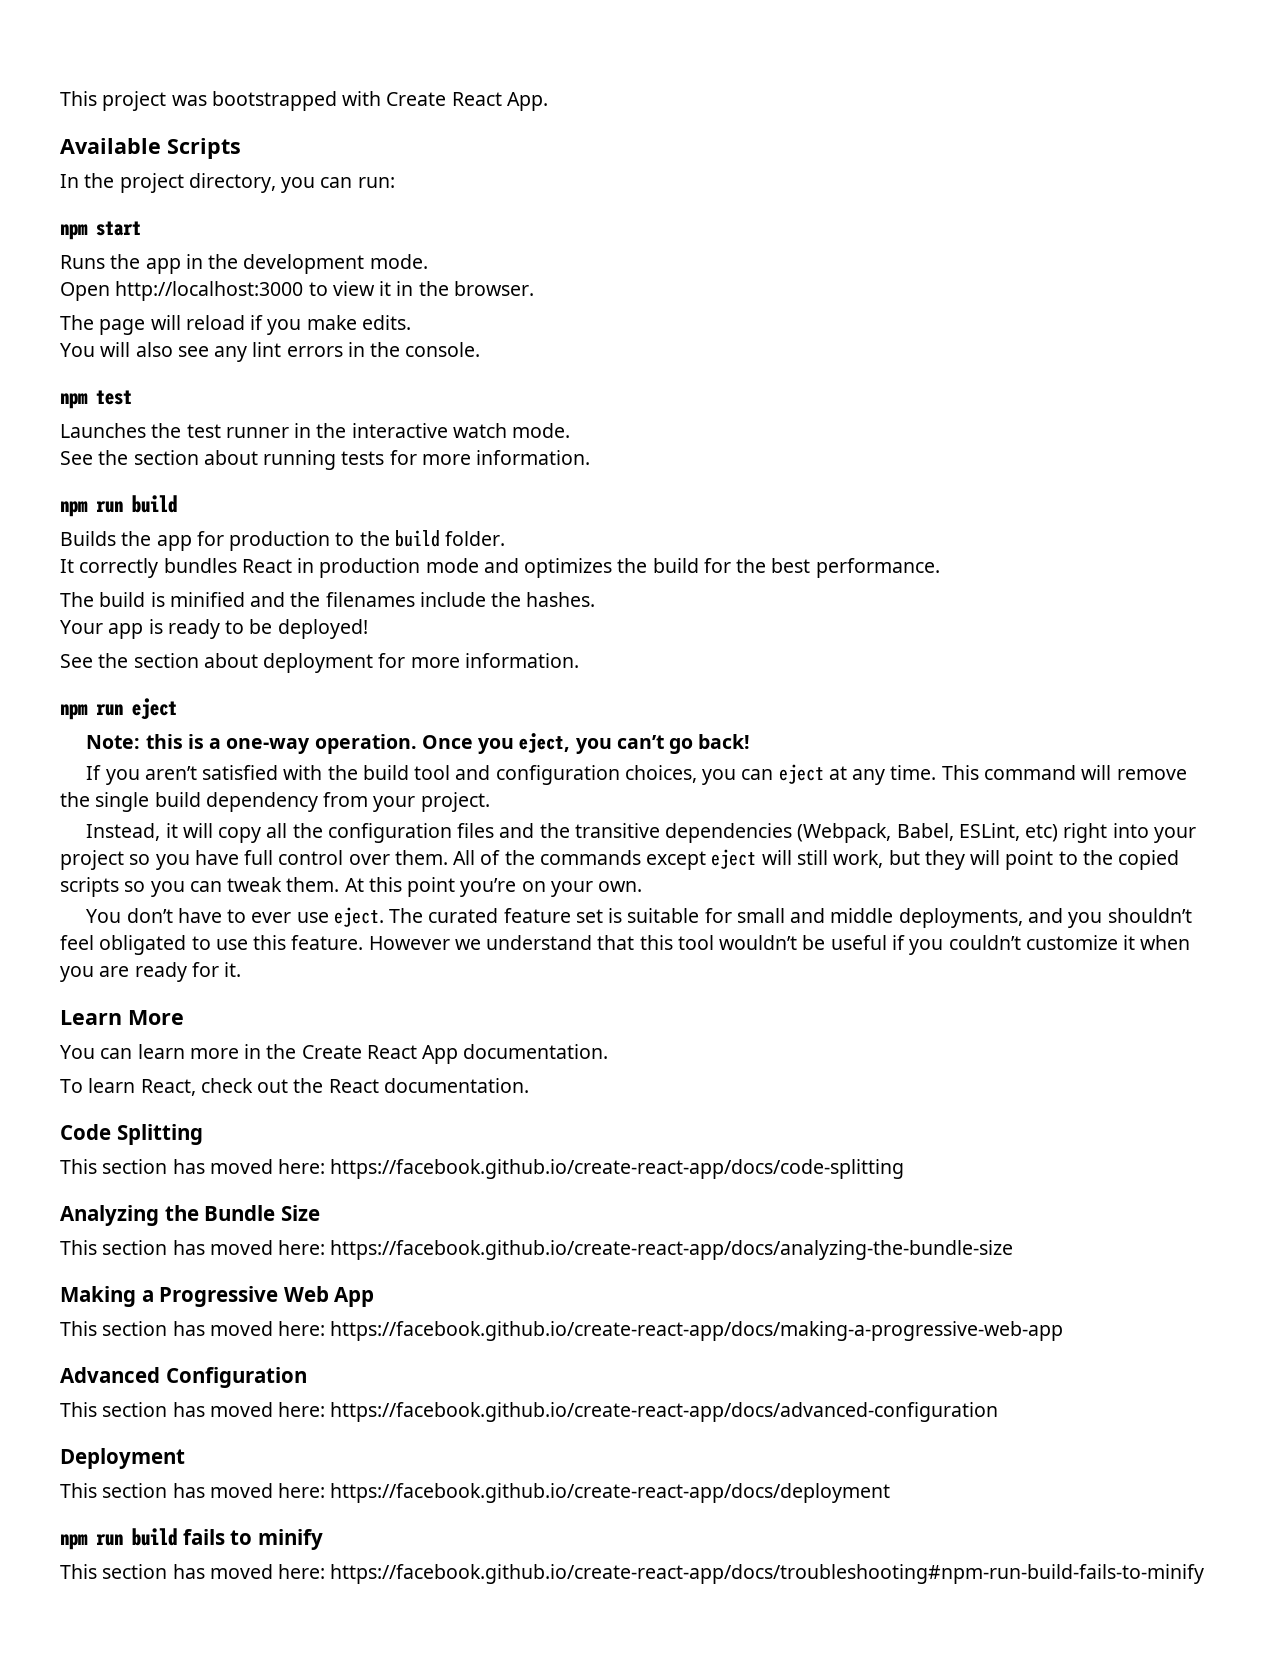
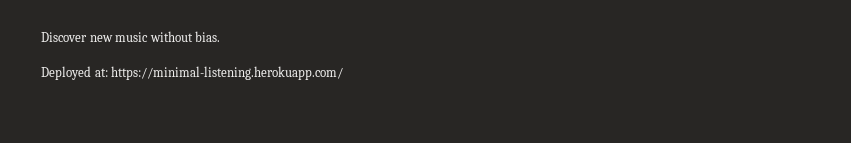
[60,91,548,111] [60,138,241,159] [60,173,395,193] [60,221,141,240] [60,254,428,274] [60,281,534,301] [60,315,411,335] [60,342,481,362] [60,390,132,409] [60,423,571,438] [60,450,591,470] [60,495,177,517] [60,530,506,551] [60,558,940,578] [60,592,596,607] [60,619,368,639] [60,653,579,673] [60,698,177,720] [86,733,751,754] [86,764,1187,785] [60,792,490,812] [86,823,1197,843] [60,849,1180,870] [60,877,643,897] [86,907,1192,928] [60,935,1191,955] [60,962,242,982] [60,1010,184,1025] [60,1044,609,1064] [60,1078,529,1096] [60,1124,203,1145] [60,1159,905,1179] [60,1205,320,1226] [60,1240,1014,1260] [60,1286,375,1307] [60,1321,1064,1341] [60,1367,307,1388] [60,1402,999,1422] [60,1448,185,1469] [60,1483,891,1503] [60,1528,323,1550] [60,1564,1205,1584] This project was bootstrapped with Create React App. // Available Scripts // In the project directory, you can run: // npm start // Runs the app in the development mode. // Open http://localhost:3000 to view it in the browser. // The page will reload if you make edits. // You will also see any lint errors in the console. // npm test // Launches the test runner in the interactive watch mode. // See the section about running tests for more information. // npm run build // Builds the app for production to the build folder. // It correctly bundles React in production mode and optimizes the build for the best performance. // The build is minified and the filenames include the hashes. // Your app is ready to be deployed! // See the section about deployment for more information. // npm run eject // Note: this is a one-way operation. Once you eject, you can’t go back! // If you aren’t satisfied with the build tool and configuration choices, you can eject at any time. This command will remove the single build dependency from your project. // Instead, it will copy all the configuration files and the transitive dependencies (Webpack, Babel, ESLint, etc) right into your project so you have full control over them. All of the commands except eject will still work, but they will point to the copied scripts so you can tweak them. At this point you’re on your own. // You don’t have to ever use eject. The curated feature set is suitable for small and middle deployments, and you shouldn’t feel obligated to use this feature. However we understand that this tool wouldn’t be useful if you couldn’t customize it when you are ready for it. // Learn More // You can learn more in the Create React App documentation. // To learn React, check out the React documentation. // Code Splitting // This section has moved here: https://facebook.github.io/create-react-app/docs/code-splitting // Analyzing the Bundle Size // This section has moved here: https://facebook.github.io/create-react-app/docs/analyzing-the-bundle-size // Making a Progressive Web App // This section has moved here: https://facebook.github.io/create-react-app/docs/making-a-progressive-web-app // Advanced Configuration // This section has moved here: https://facebook.github.io/create-react-app/docs/advanced-configuration // Deployment // This section has moved here: https://facebook.github.io/create-react-app/docs/deployment // npm run build fails to minify // This section has moved here: https://facebook.github.io/create-react-app/docs/troubleshooting#npm-run-build-fails-to-minify -> [41,31,221,42] [41,66,344,80] Discover new music without bias. // Deployed at: https://minimal-listening.herokuapp.com/

